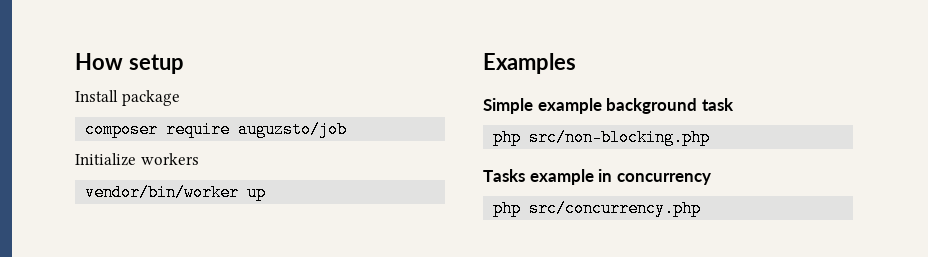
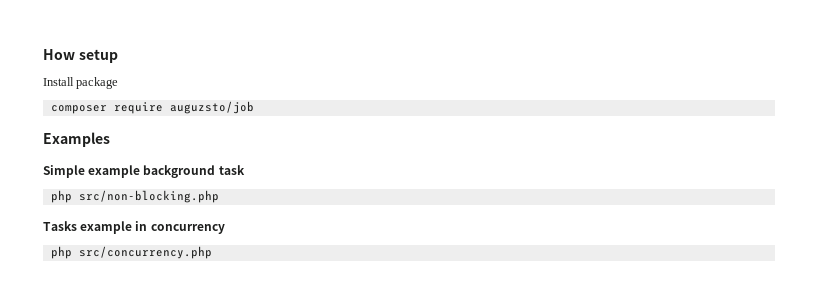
[75,153,199,166] [85,184,267,201] // Initialize workers // vendor/bin/worker up -> (254, 107) none

